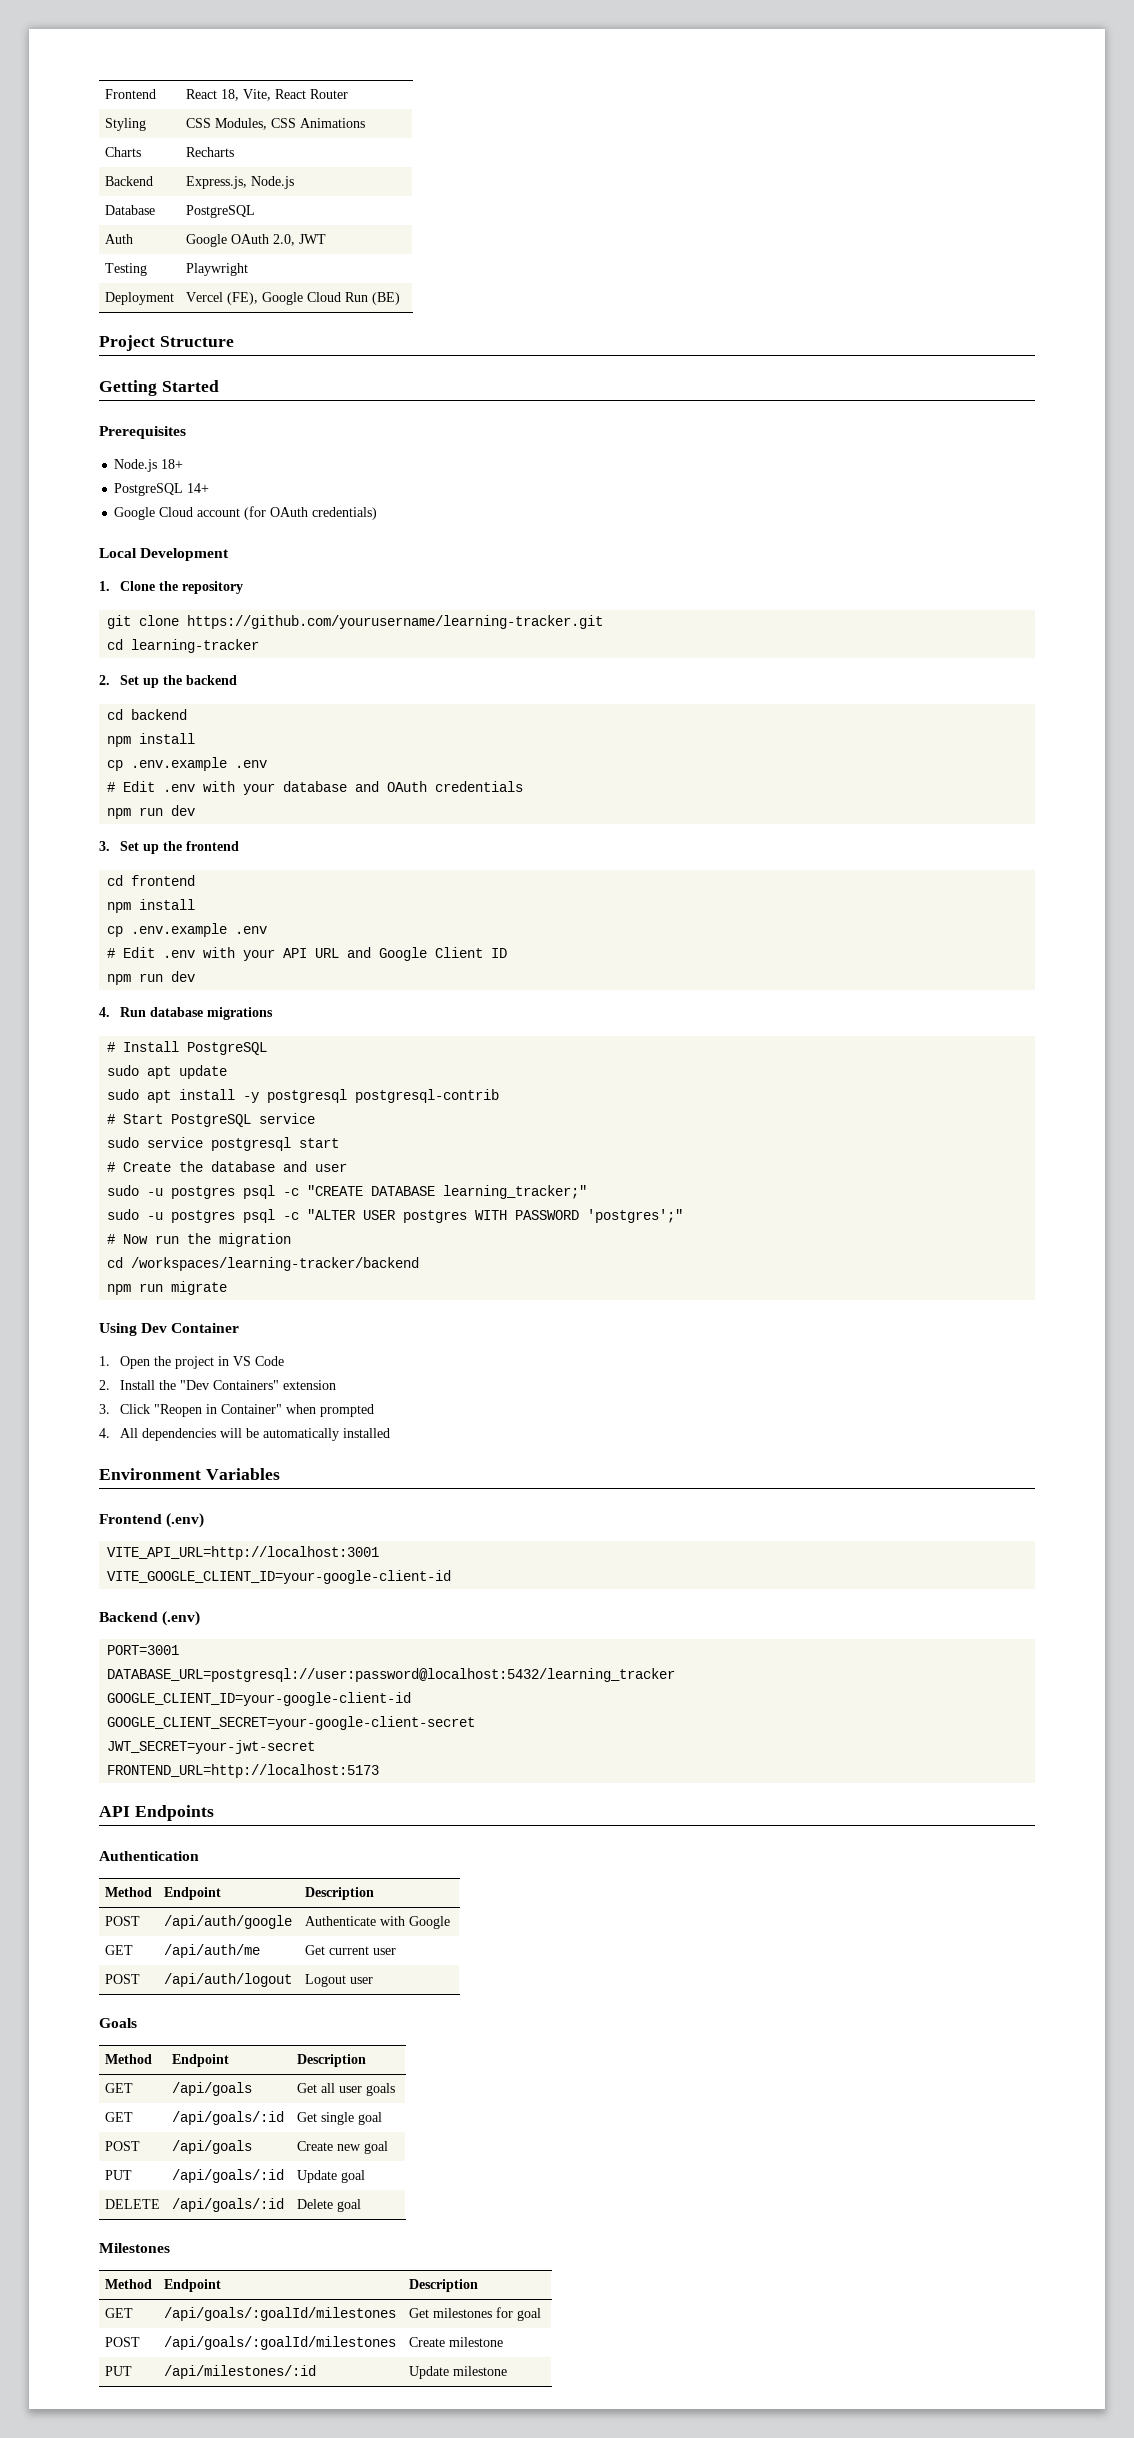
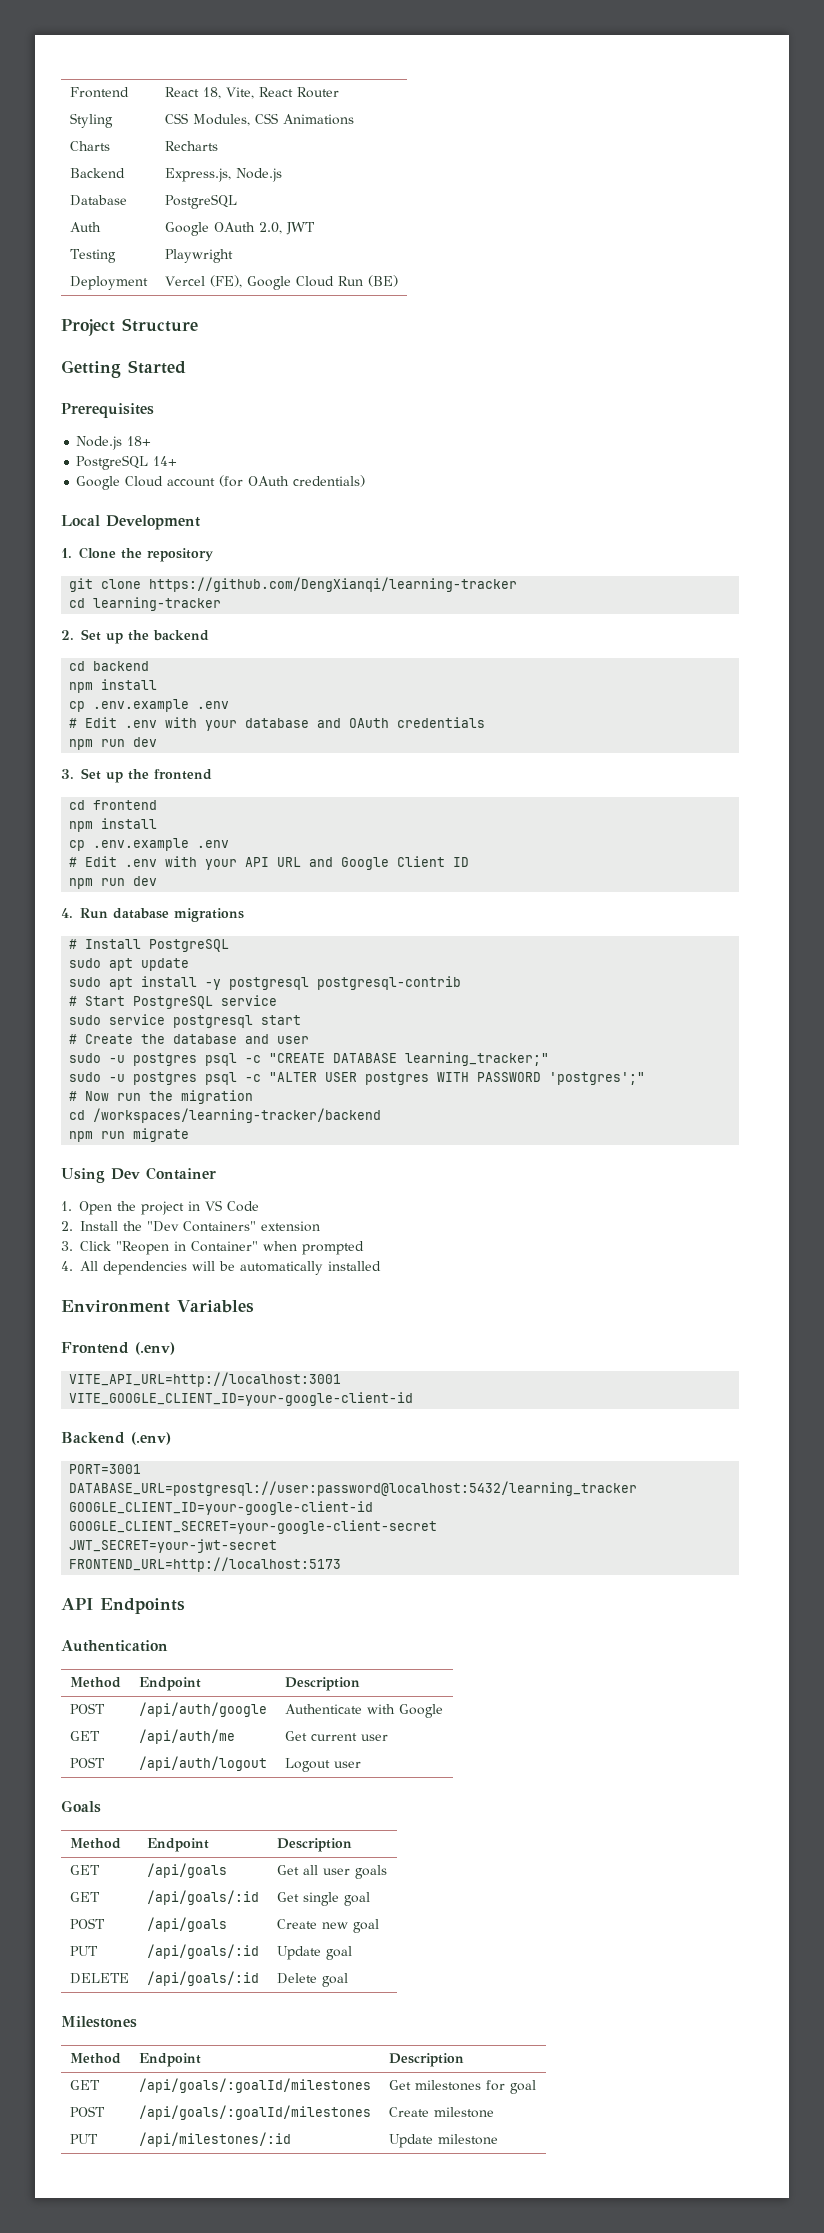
[187,615,604,629] https://github.com/yourusername/learning-tracker.git -> [149,577,518,592] https://github.com/DengXianqi/learning-tracker

